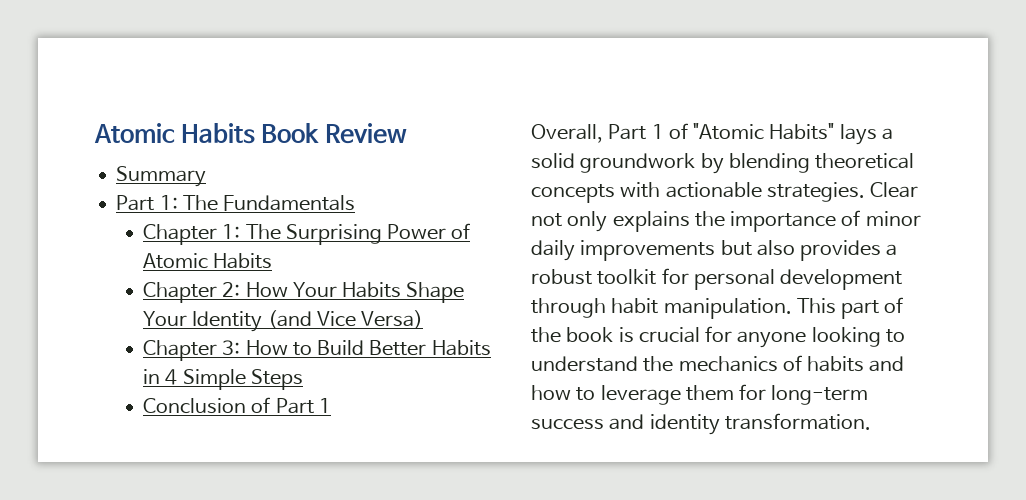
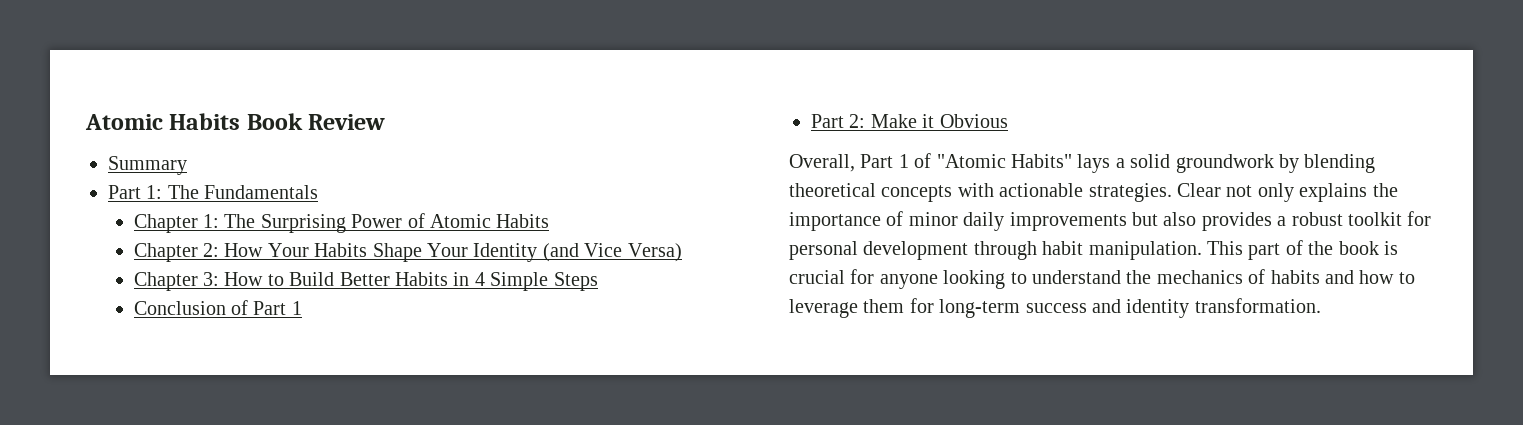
(331, 405) none -> [811,114,1008,128] // Part 2: Make it Obvious

